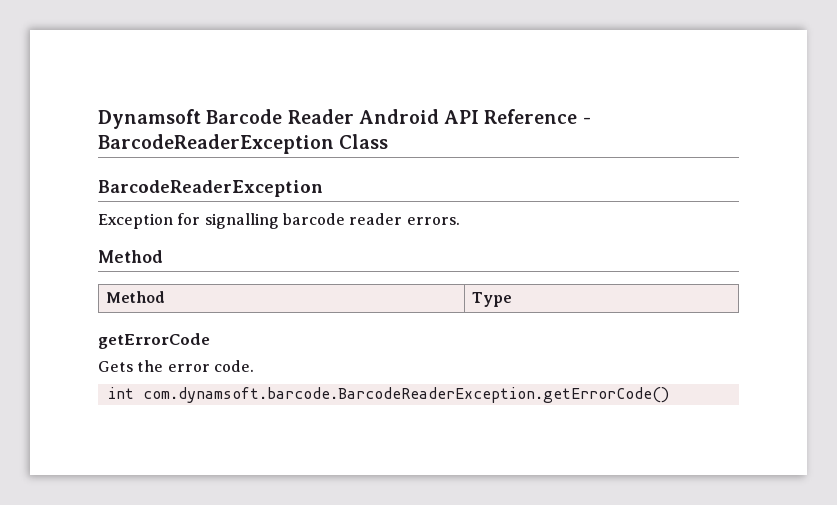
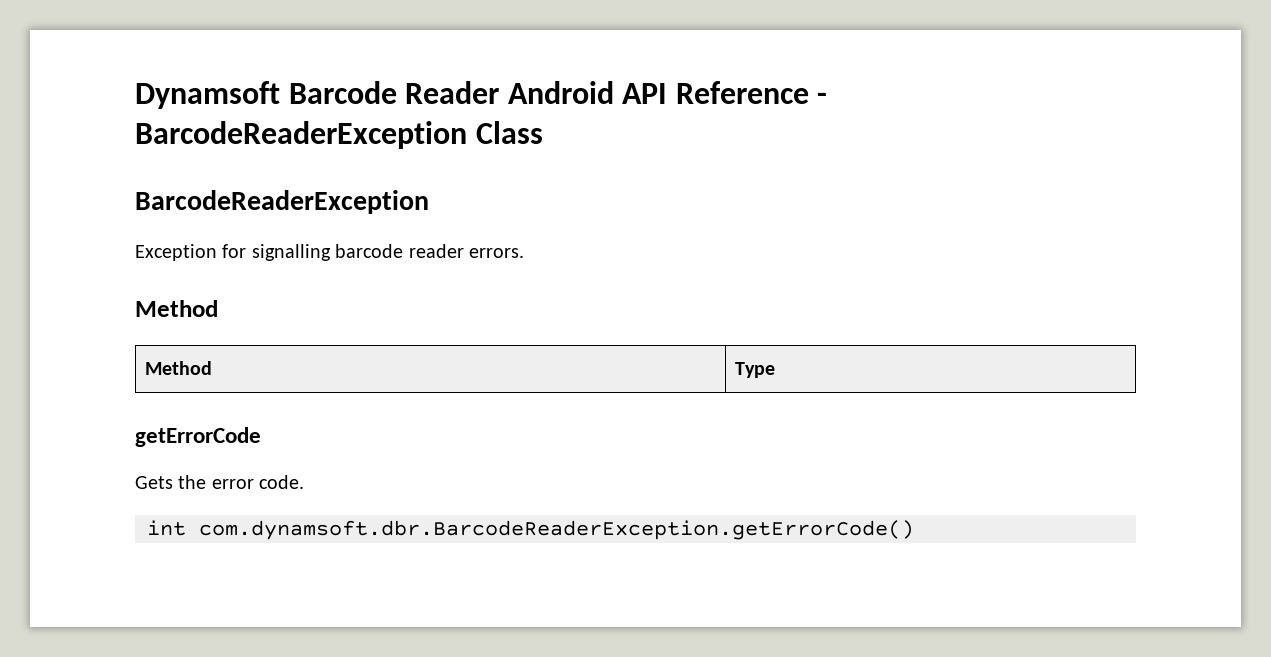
[142,387,669,403] com.dynamsoft.barcode.BarcodeReaderException.getErrorCode() -> [199,520,914,540] com.dynamsoft.dbr.BarcodeReaderException.getErrorCode()

